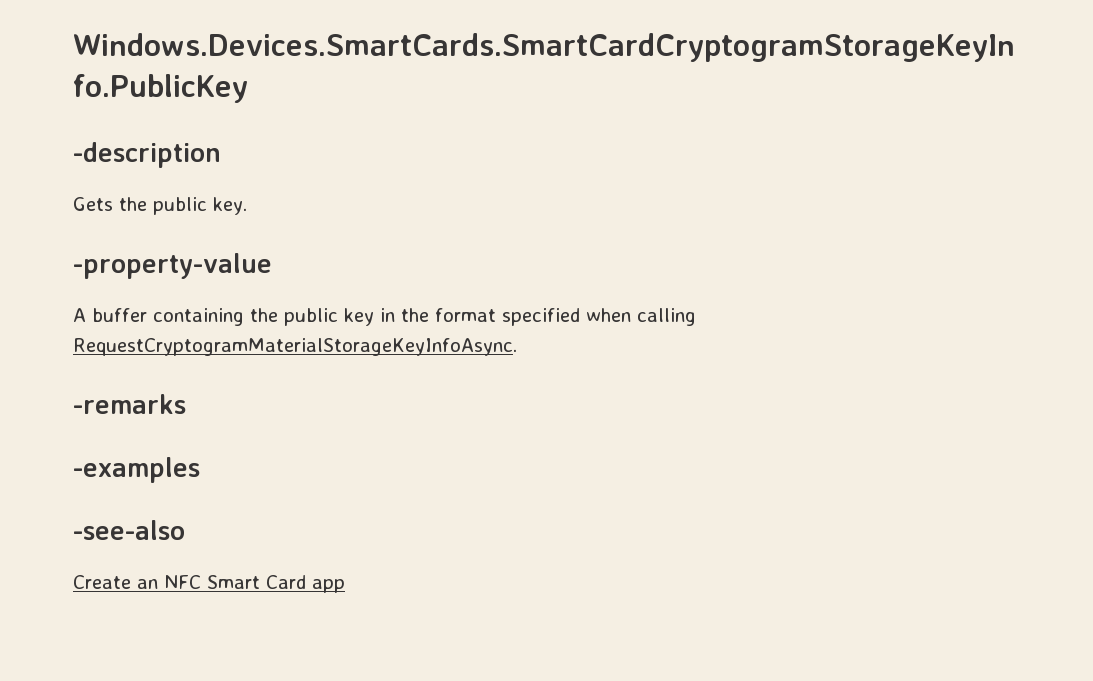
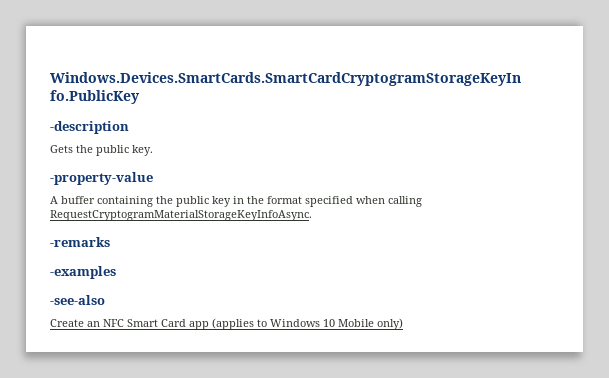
(345, 586) none -> [212,318,403,330] (applies to Windows 10 Mobile only)

